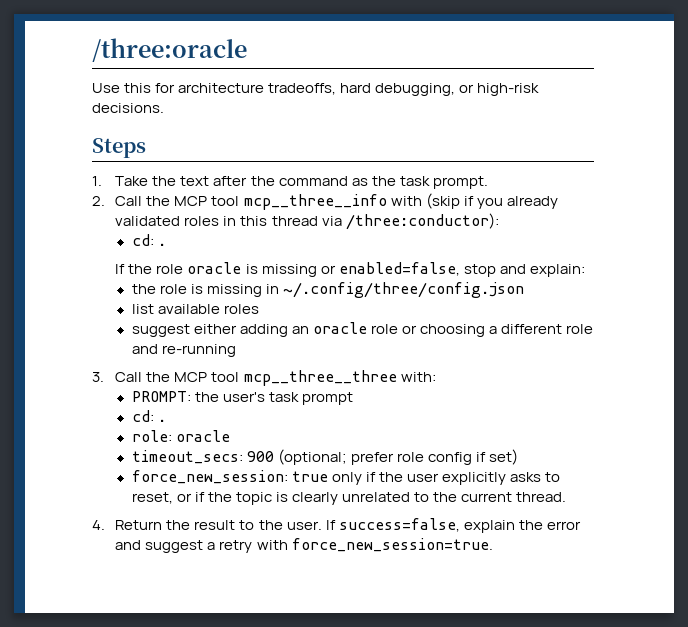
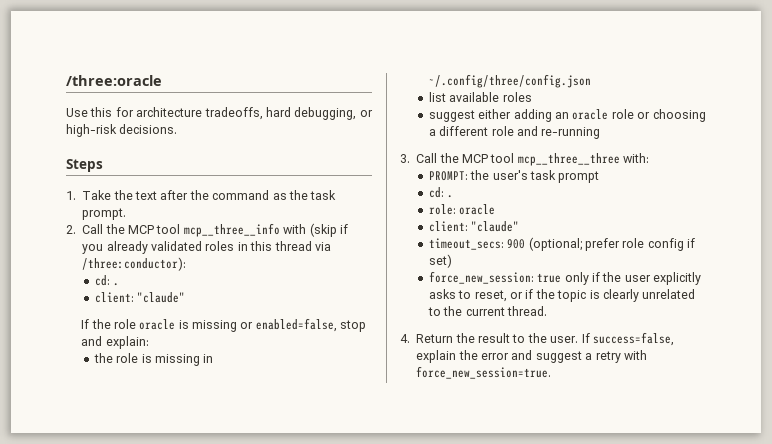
(166, 244) none -> [94,292,186,303] // client: "claude"
(230, 436) none -> [428,221,520,232] // client: "claude"

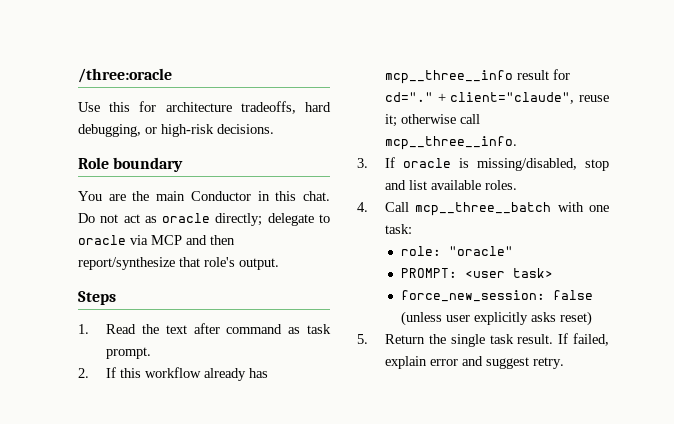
(178, 129) none -> [78,157,184,172] [78,191,330,201] [78,213,330,226] [78,235,235,245] [78,257,279,270] // Role boundary // You are the main Conductor in this chat. Do not act as oracle directly; delegate to oracle via MCP and then report/synthesize that role's output.
[82,190,112,200] Take -> [106,324,137,334] Read
[189,190,209,200] the -> (220, 328) none
[288,190,308,200] the -> (301, 330) none
[82,223,348,237] [82,241,331,254] [82,257,187,271] [94,275,120,286] [94,292,186,303] [81,318,367,332] [81,336,149,349] [93,353,214,366] [428,74,591,88] [428,92,532,102] [428,109,706,122] [428,126,601,139] [400,153,650,166] [428,170,600,183] [428,187,454,198] [428,204,496,215] [428,221,520,232] [428,237,696,251] [428,254,452,268] [428,271,702,285] [428,289,696,302] [427,306,548,316] [400,332,674,346] [416,350,647,363] [416,366,552,379] Call the MCP tool mcp__three__info with (skip if you already validated roles in this thread via /three:conductor): // cd: . // client: "claude" // If the role oracle is missing or enabled=false, stop and explain: // the role is missing in ~/.config/three/config.json // list available roles // suggest either adding an oracle role or choosing a different role and re-running // 3. Call the MCP tool mcp__three__three with: // PROMPT: the user's task prompt // cd: . // role: oracle // client: "claude" // timeout_secs: 900 (optional; prefer role config if set) // force_new_session: true only if the user explicitly asks to reset, or if the topic is clearly unrelated to the current thread. // 4. Return the result to the user. If success=false, explain the error and suggest a retry with force_new_session=true. -> [106,367,269,381] [385,69,571,84] [385,92,609,104] [385,114,481,127] [385,136,518,150] [357,157,609,171] [385,180,518,190] [357,202,609,216] [385,224,413,234] [401,246,514,256] [401,268,554,278] [401,290,594,302] [401,311,593,326] [357,333,609,347] [385,356,565,369] If this workflow already has mcp__three__info result for cd="." + client="claude", reuse it; otherwise call mcp__three__info. // 3. If oracle is missing/disabled, stop and list available roles. // 4. Call mcp__three__batch with one task: // role: "oracle" // PROMPT: <user task> // force_new_session: false (unless user explicitly asks reset) // 5. Return the single task result. If failed, explain error and suggest retry.

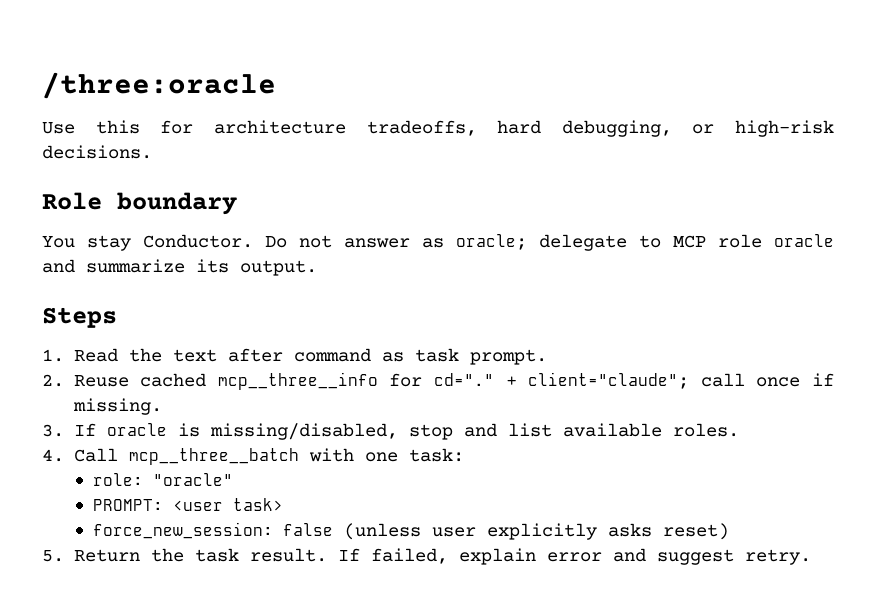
[108,191,330,201] [78,213,330,226] [78,235,235,245] [78,257,235,270] are the main Conductor in this chat. Do not act as oracle directly; delegate to oracle via MCP and then report/synthesize that role's -> [87,234,834,251] [42,259,229,273] stay Conductor. Do not answer as oracle; delegate to MCP role oracle and summarize its
[106,367,269,381] [385,69,571,84] [385,92,609,104] [385,114,481,127] [385,136,518,150] If this workflow already has mcp__three__info result for cd="." + client="claude", reuse it; otherwise call mcp__three__info. -> [73,372,834,390] [72,398,162,415] Reuse cached mcp__three__info for cd="." + client="claude"; call once if missing.
[450,334,485,347] single -> (184, 555) none

